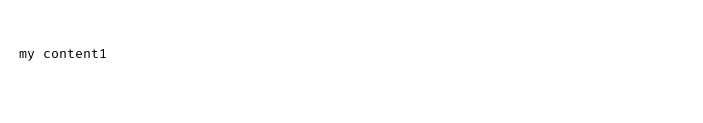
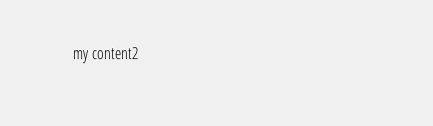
[43,49,107,58] content1 -> [91,47,139,60] content2

